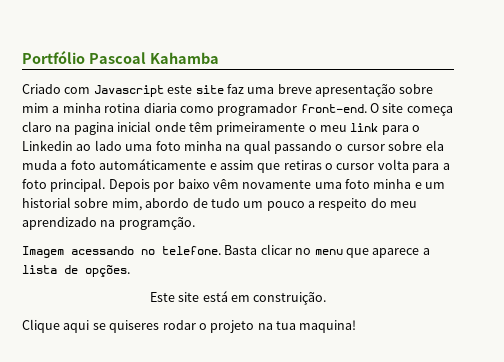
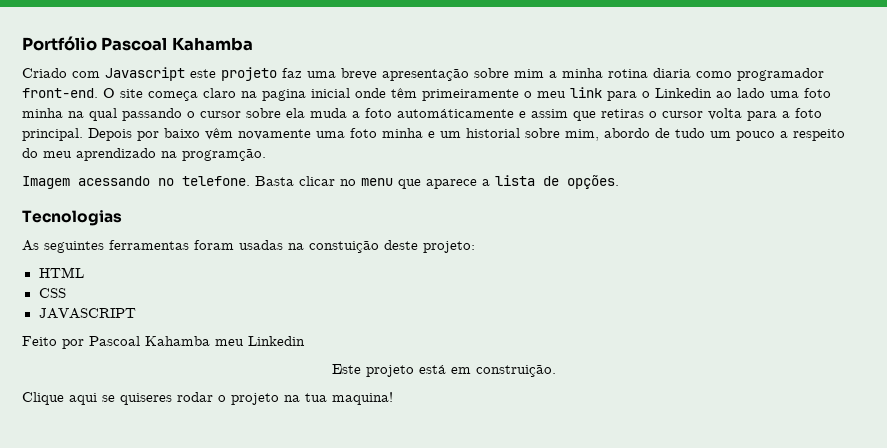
[195,85,224,94] site -> [221,67,277,81] projeto
(130, 271) none -> [22,210,122,226] [22,240,475,253] [38,267,84,278] [38,288,66,298] [38,308,136,319] [22,336,305,349] // Tecnologias // As seguintes ferramentas foram usadas na constuição deste projeto: // HTML // CSS // JAVASCRIPT // Feito por Pascoal Kahamba meu Linkedin
[178,292,200,302] site -> [365,365,414,377] projeto

